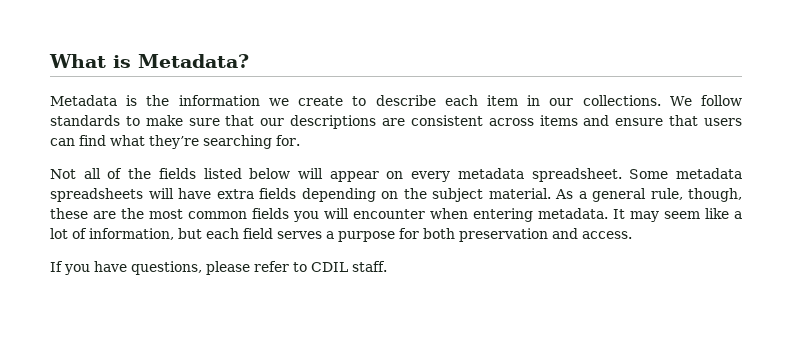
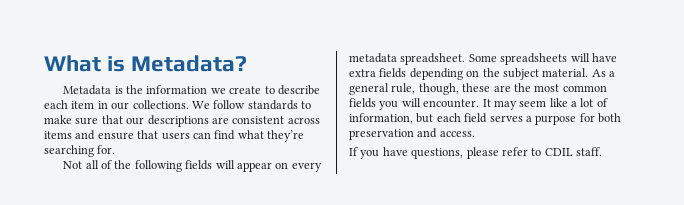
[158,168,291,179] fields listed below -> [134,160,213,172] following fields
[676,168,742,179] metadata -> (497, 58) none
[353,208,608,222] encounter when entering metadata. -> [423,99,480,108] encounter.

